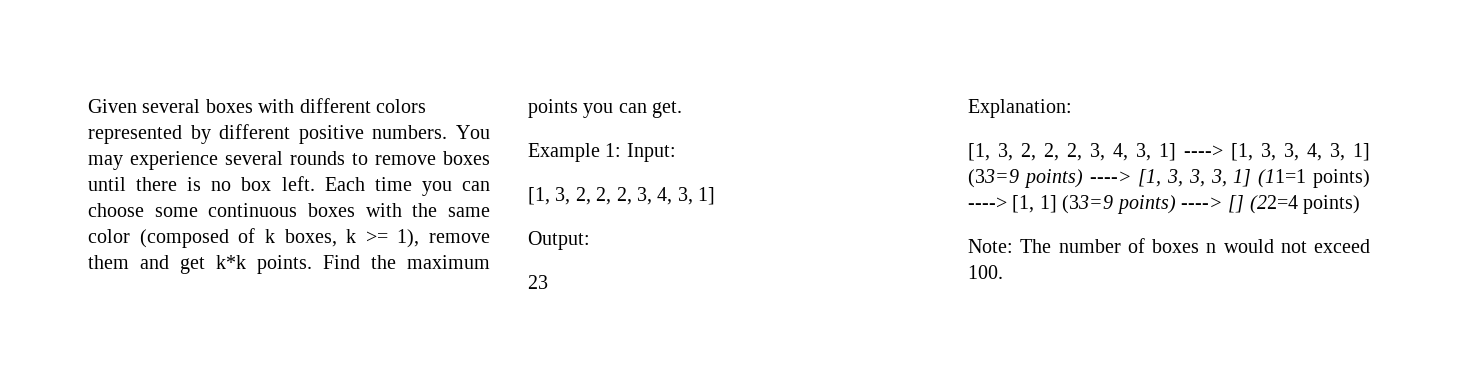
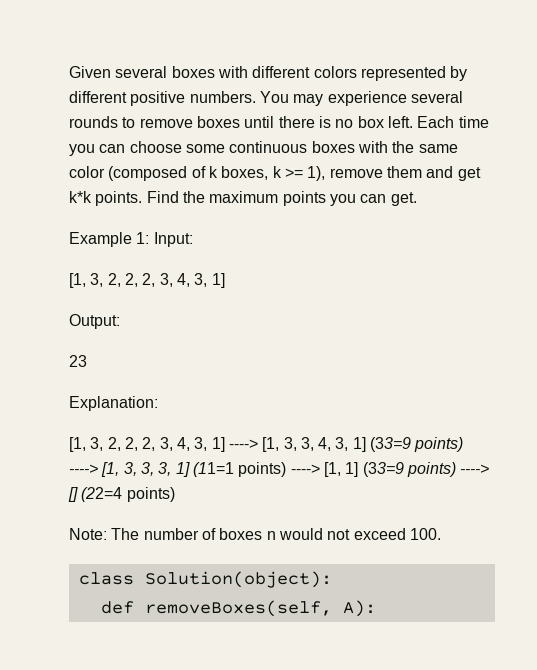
(1003, 272) none -> [78,571,332,588] [100,600,376,617] // class Solution(object): // def removeBoxes(self, A):

